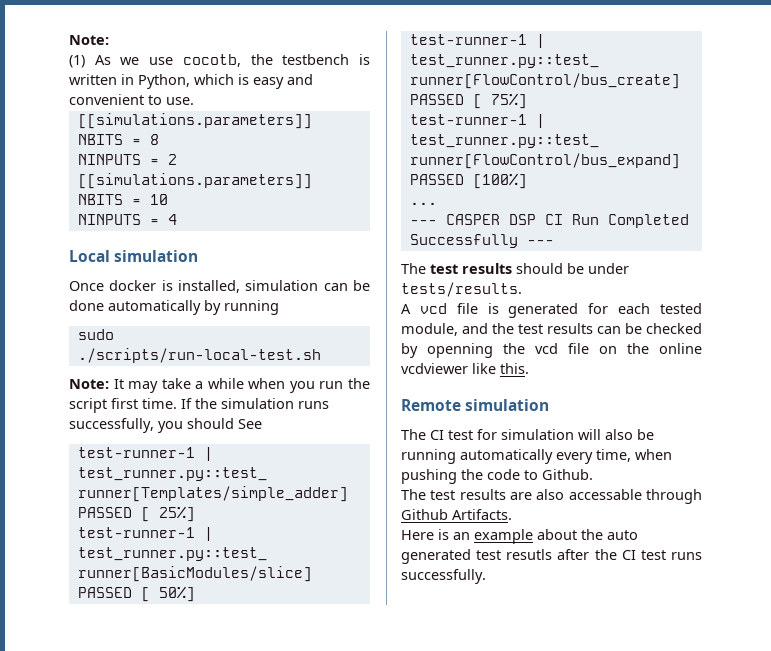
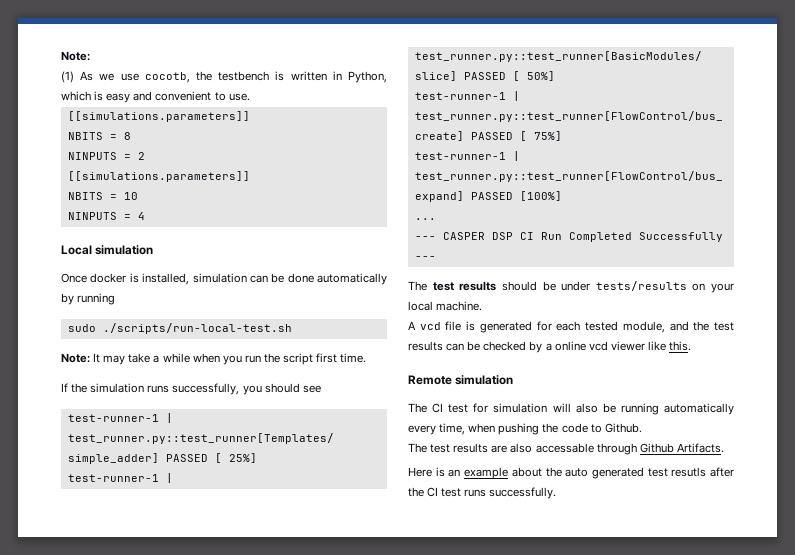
(177, 403) none -> (367, 358) //
[238,419,262,429] See -> [302,385,321,393] see
[401,282,522,297] tests/results. -> [595,281,734,293] [408,301,483,311] tests/results on your local machine.
[427,343,702,358] [401,363,468,374] openning the vcd file on the online vcdviewer -> [545,341,645,351] a online vcd viewer

